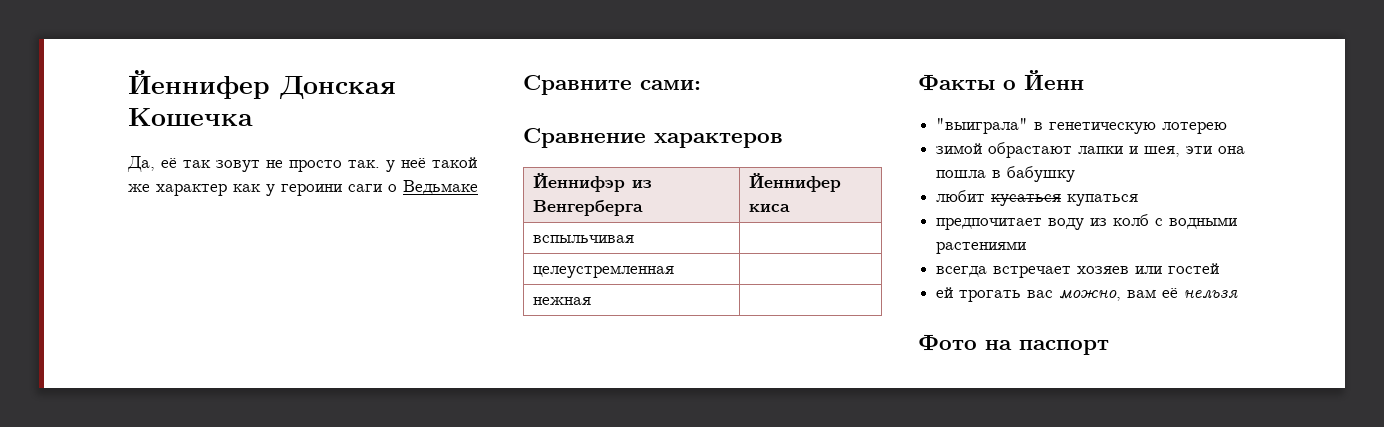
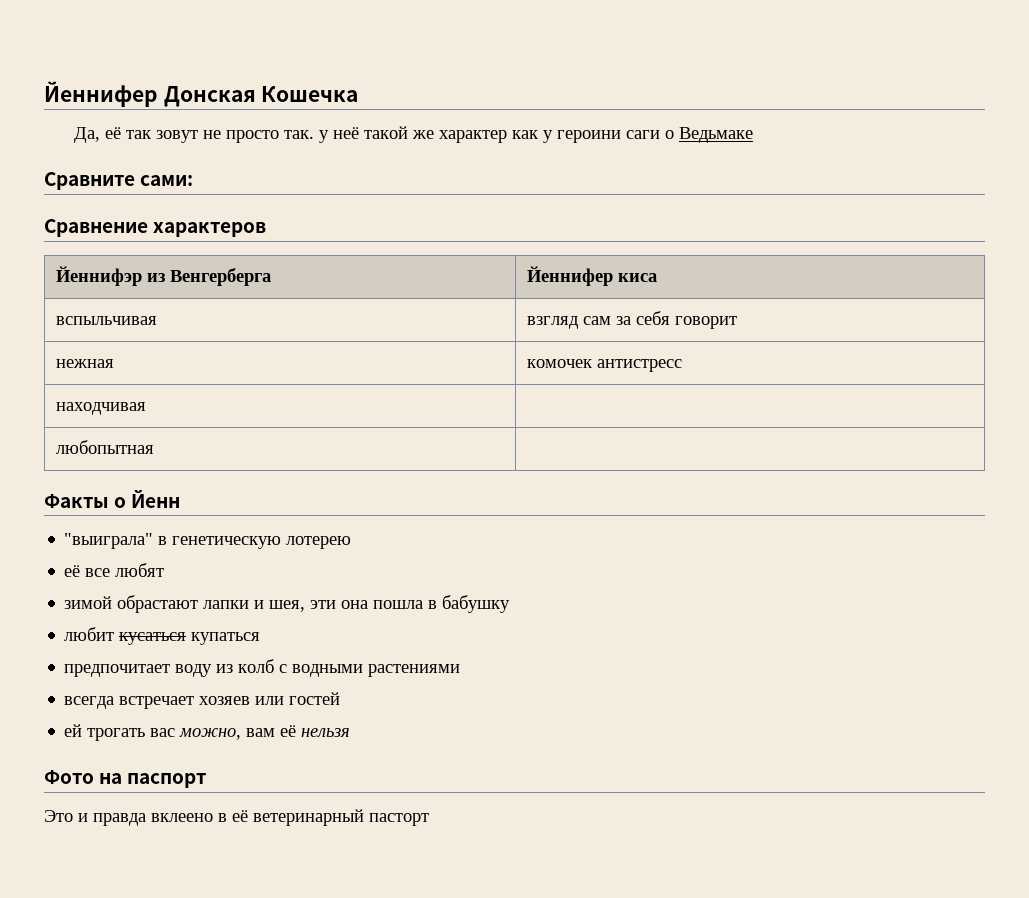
[533,265,675,278] [533,297,592,305] // целеустремленная | // нежная -> [526,311,737,329] [55,359,114,368] [526,359,682,372] [55,402,146,415] [55,440,154,454] взгляд сам за себя говорит // нежная | комочек антистресс // находчивая | // любопытная
(1228, 128) none -> [64,563,165,577] // её все любят
(1109, 347) none -> [44,809,429,826] // Это и правда вклеено в её ветеринарный пасторт

